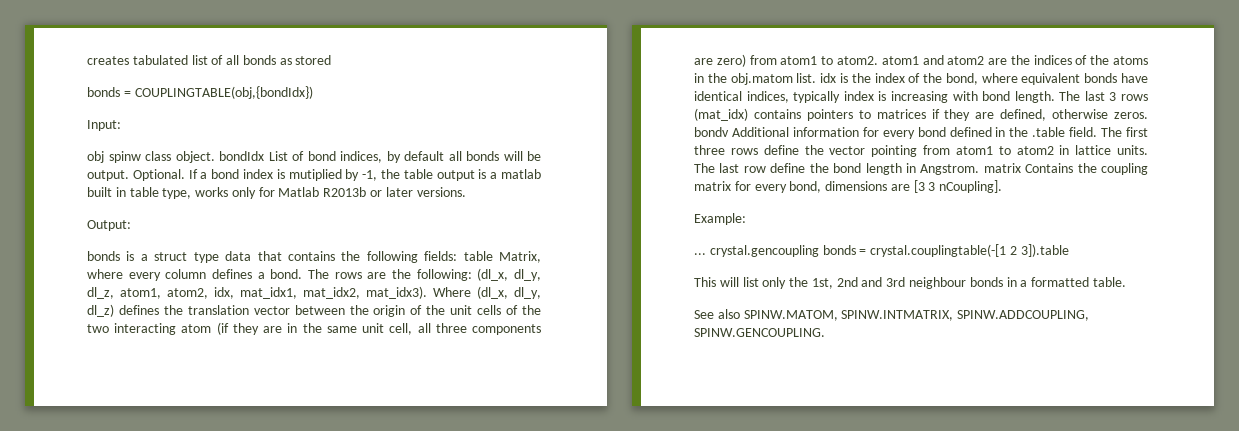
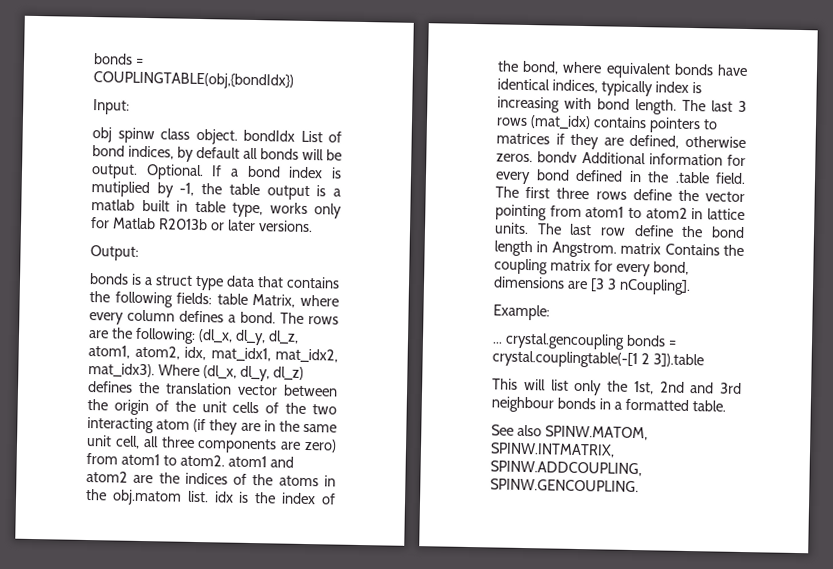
[87,55,332,65] creates tabulated list of all bonds as stored // -> (93, 59) none

